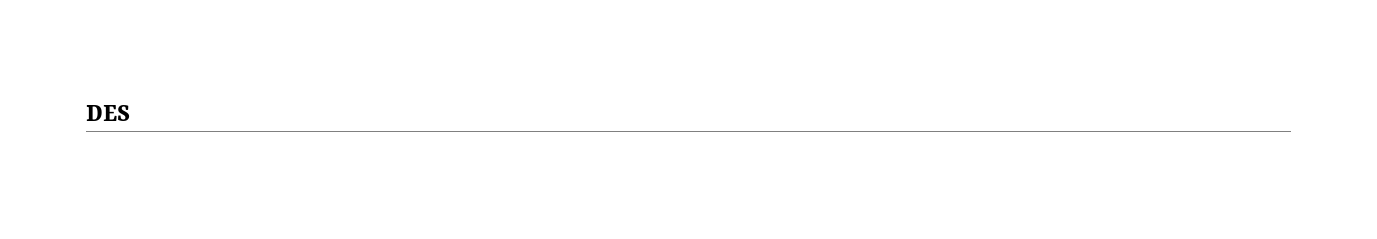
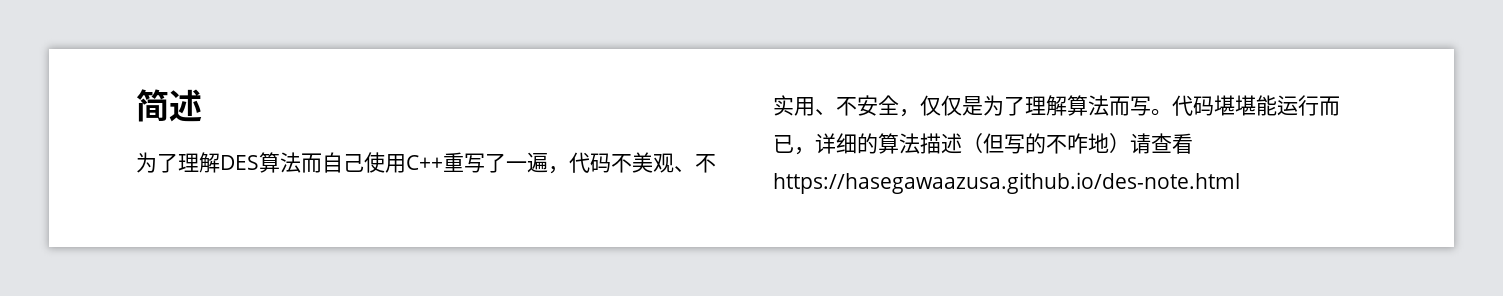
[86,105,130,121] DES -> [136,89,202,122] [136,152,716,174] [773,95,1340,117] [773,133,1193,155] [773,172,1240,194] 简述 // 为了理解DES算法而自己使用C++重写了一遍，代码不美观、不实用、不安全，仅仅是为了理解算法而写。代码堪堪能运行而已，详细的算法描述（但写的不咋地）请查看https://hasegawaazusa.github.io/des-note.html

